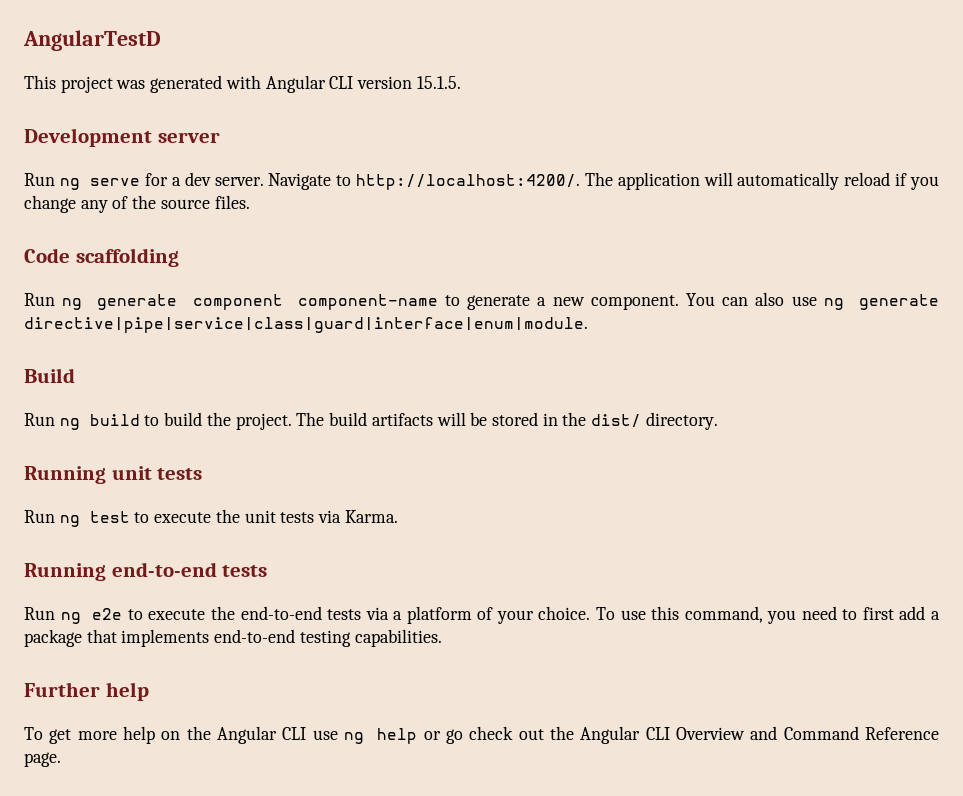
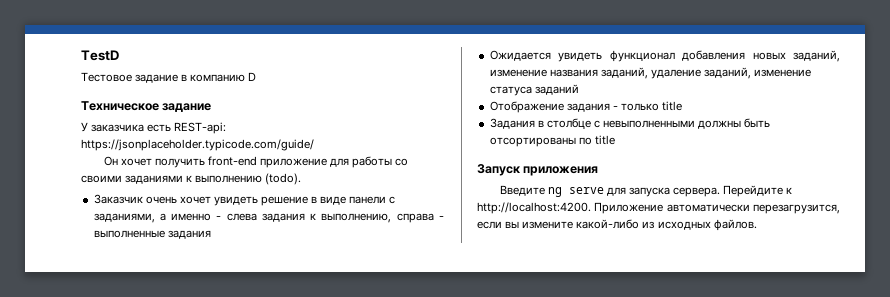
[23,30,161,51] [24,75,461,93] [24,128,220,147] [24,172,939,190] [24,195,250,213] [24,248,179,267] [24,292,940,310] [24,317,588,333] [24,368,75,383] [24,412,718,430] [24,466,203,484] [24,509,398,527] [24,562,268,581] [24,606,940,624] [24,629,442,647] [24,682,149,701] [24,726,939,744] [24,752,61,767] AngularTestD // This project was generated with Angular CLI version 15.1.5. // Development server // Run ng serve for a dev server. Navigate to http://localhost:4200/. The application will automatically reload if you change any of the source files. // Code scaffolding // Run ng generate component component-name to generate a new component. You can also use ng generate directive|pipe|service|class|guard|interface|enum|module. // Build // Run ng build to build the project. The build artifacts will be stored in the dist/ directory. // Running unit tests // Run ng test to execute the unit tests via Karma. // Running end-to-end tests // Run ng e2e to execute the end-to-end tests via a platform of your choice. To use this command, you need to first add a package that implements end-to-end testing capabilities. // Further help // To get more help on the Angular CLI use ng help or go check out the Angular CLI Overview and Command Reference page. -> [81,50,119,61] [81,72,257,83] [81,101,212,112] [81,122,227,134] [81,139,314,151] [103,156,409,168] [81,173,302,185] [93,194,396,206] [93,213,445,223] [93,230,211,239] [489,50,840,62] [489,67,812,79] [489,84,579,96] [489,101,683,113] [489,118,771,129] [489,135,615,147] [477,164,599,176] [499,185,793,197] [477,202,840,214] [477,219,757,231] TestD // Тестовое задание в компанию D // Техническое задание // У заказчика есть REST-api: https://jsonplaceholder.typicode.com/guide/ // Он хочет получить front-end приложение для работы со своими заданиями к выполнению (todo). // Заказчик очень хочет увидеть решение в виде панели с заданиями, а именно - слева задания к выполнению, справа - выполненные задания // Ожидается увидеть функционал добавления новых заданий, изменение названия заданий, удаление заданий, изменение статуса заданий // Отображение задания - только title // Задания в столбце с невыполненными должны быть отсортированы по title // Запуск приложения // Введите ng serve для запуска сервера. Перейдите к http://localhost:4200. Приложение автоматически перезагрузится, если вы измените какой-либо из исходных файлов.

